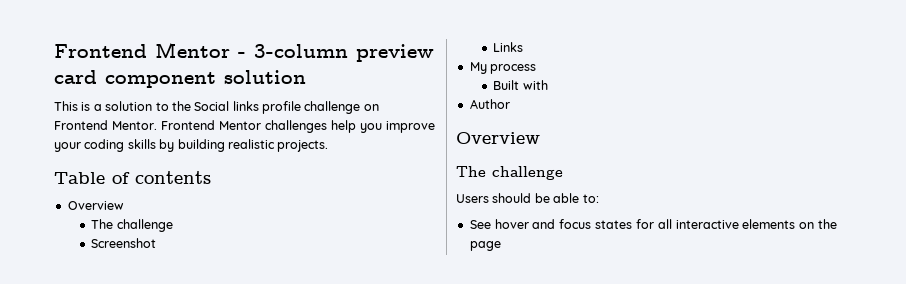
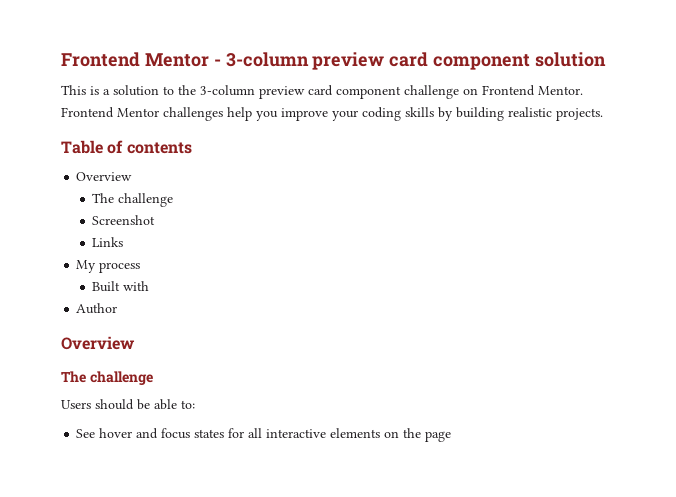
[194,101,301,114] Social links profile -> [200,85,401,99] 3-column preview card component

